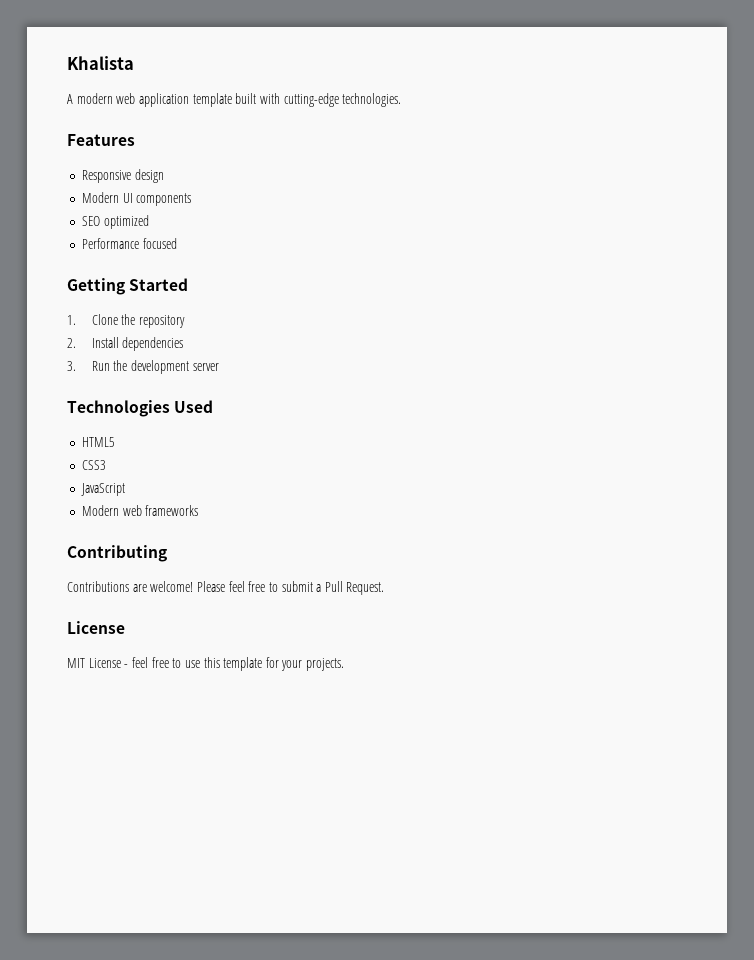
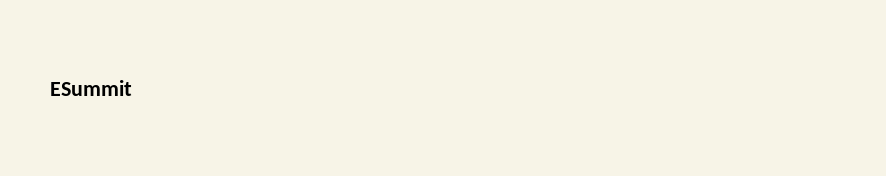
[67,56,134,70] [67,93,402,107] [67,134,135,146] [81,169,164,183] [81,192,192,206] [81,215,149,229] [81,238,177,249] [67,278,189,295] [67,314,186,328] [67,337,184,351] [67,360,219,374] [67,400,214,417] [81,437,115,447] [81,460,106,470] [80,483,125,496] [81,505,199,516] [67,545,167,562] [67,581,385,595] [67,621,125,634] [67,657,345,671] Khalista // A modern web application template built with cutting-edge technologies. // Features // Responsive design // Modern UI components // SEO optimized // Performance focused // Getting Started // 1. Clone the repository // 2. Install dependencies // 3. Run the development server // Technologies Used // HTML5 // CSS3 // JavaScript // Modern web frameworks // Contributing // Contributions are welcome! Please feel free to submit a Pull Request. // License // MIT License - feel free to use this template for your projects. -> [50,80,132,96] ESummit

